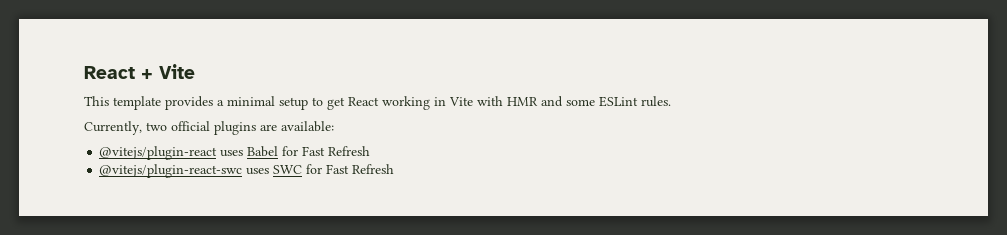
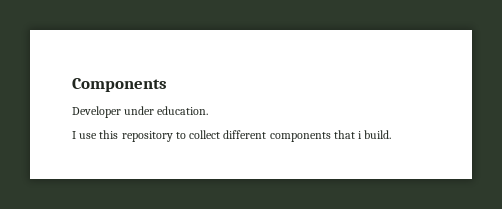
[84,64,195,79] [84,96,671,110] [84,121,334,135] [99,146,371,160] [99,164,395,178] React + Vite // This template provides a minimal setup to get React working in Vite with HMR and some ESLint rules. // Currently, two official plugins are available: // @vitejs/plugin-react uses Babel for Fast Refresh // @vitejs/plugin-react-swc uses SWC for Fast Refresh -> [72,78,167,92] [72,106,209,118] [72,130,392,142] Components // Developer under education. // I use this repository to collect different components that i build.

